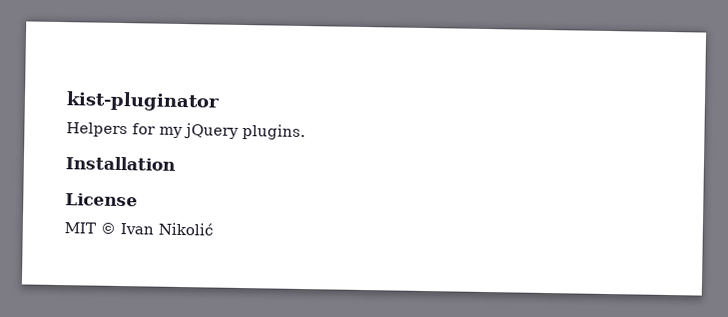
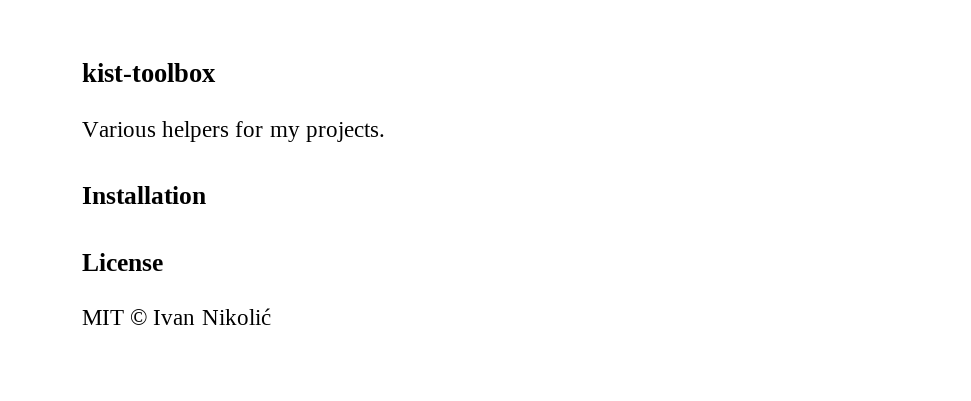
[66,91,220,112] [66,122,306,141] kist-pluginator // Helpers for my jQuery plugins. -> [82,63,216,82] [82,121,385,142] kist-toolbox // Various helpers for my projects.

